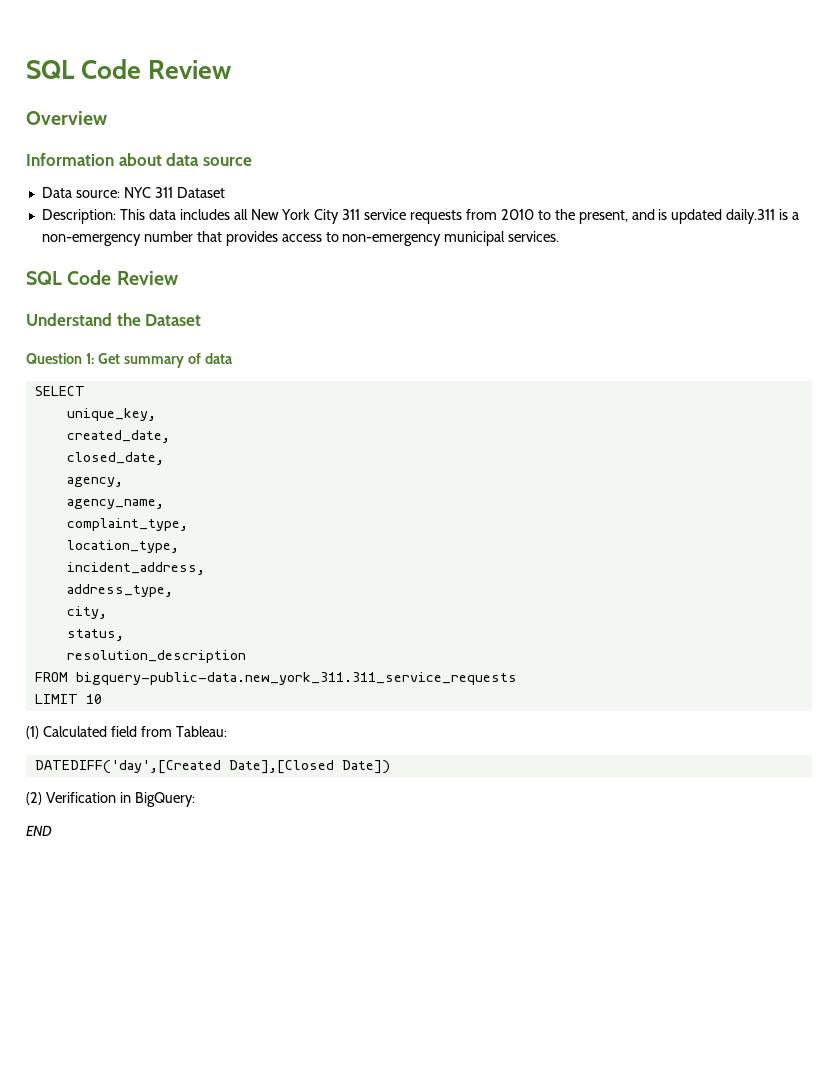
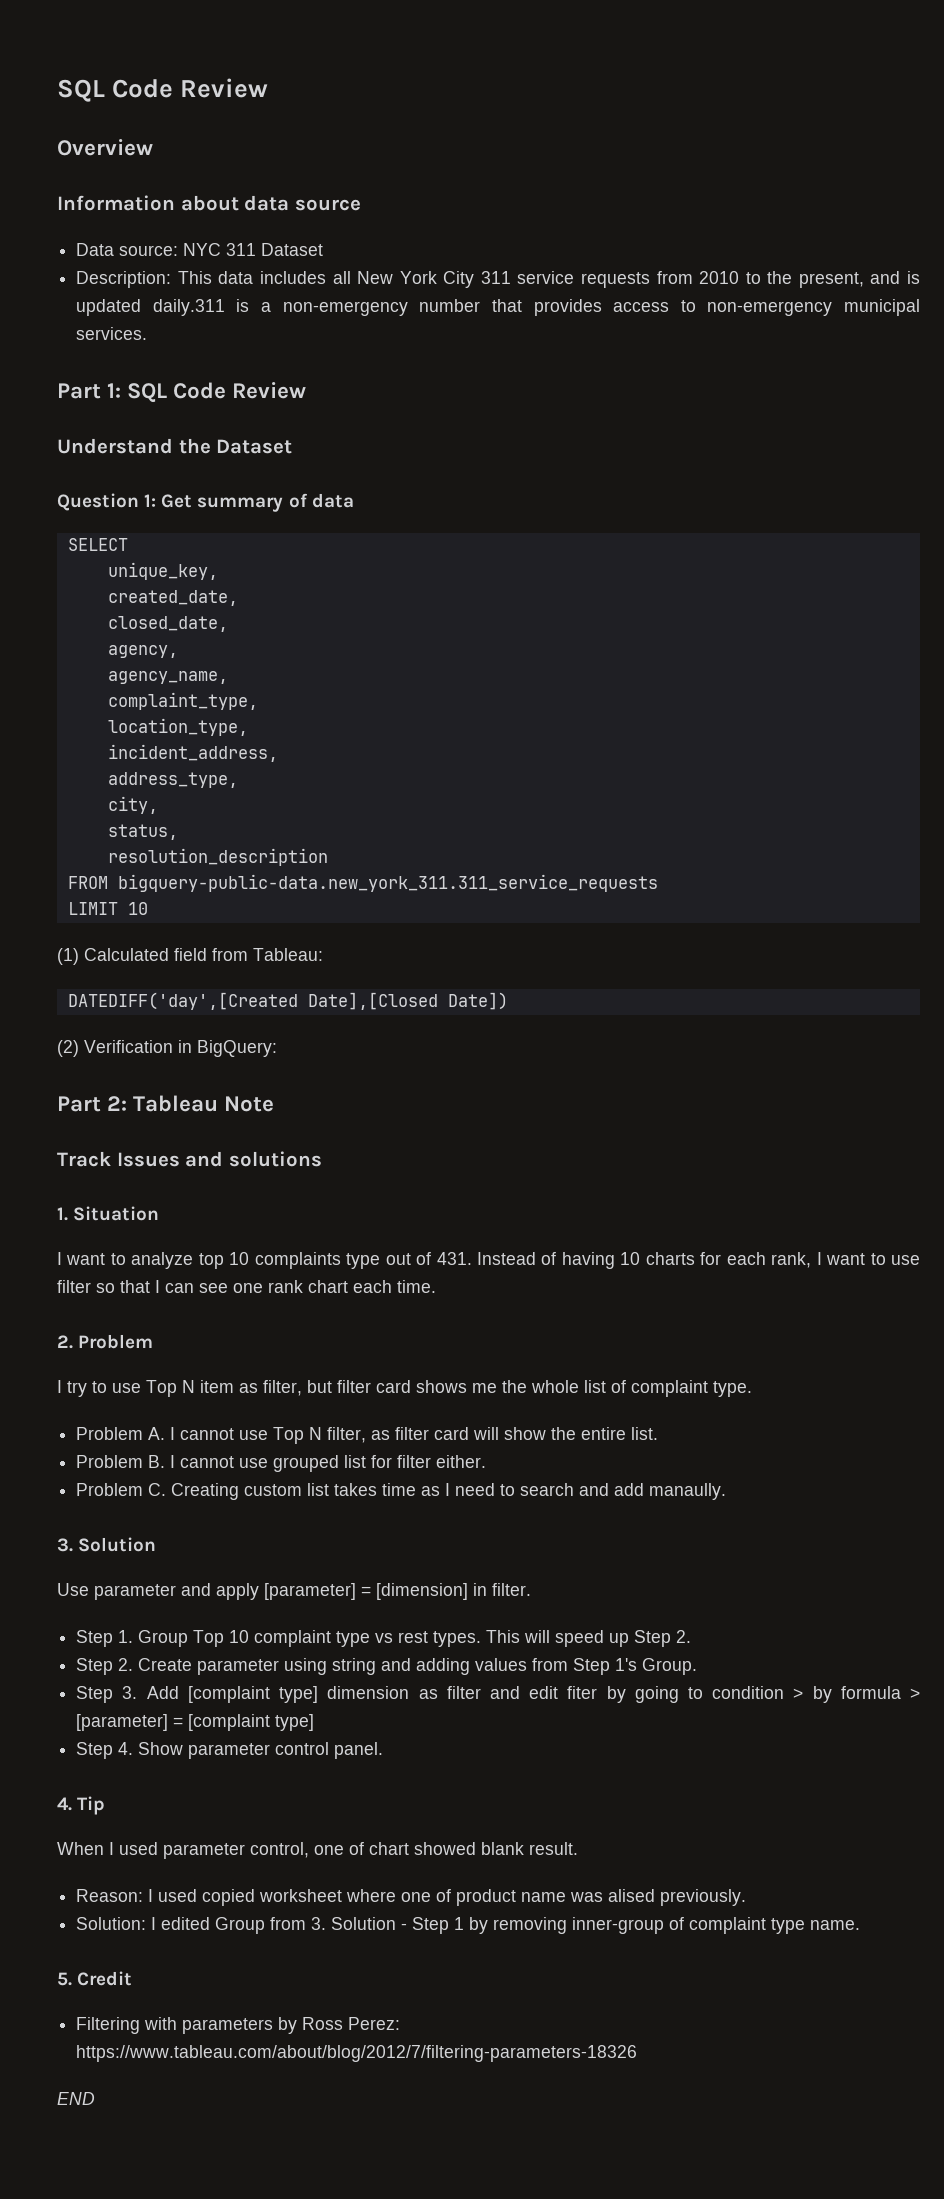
(560, 236) none -> [57,383,122,399] Part 1:
(195, 799) none -> [57,1095,275,1112] [57,1151,322,1167] [57,1206,160,1221] [57,1252,921,1269] [57,1280,436,1293] [57,1334,154,1349] [57,1380,752,1397] [76,1427,659,1444] [76,1455,487,1472] [76,1483,727,1500] [57,1537,157,1552] [57,1583,531,1600] [76,1630,692,1647] [76,1658,698,1675] [76,1686,921,1703] [76,1714,315,1731] [76,1742,384,1759] [57,1796,106,1815] [57,1842,578,1859] [76,1889,747,1906] [76,1917,861,1934] [57,1971,133,1986] [76,2017,401,2034] [76,2045,638,2062] // Part 2: Tableau Note // Track Issues and solutions // 1. Situation // I want to analyze top 10 complaints type out of 431. Instead of having 10 charts for each rank, I want to use filter so that I can see one rank chart each time. // 2. Problem // I try to use Top N item as filter, but filter card shows me the whole list of complaint type. // Problem A. I cannot use Top N filter, as filter card will show the entire list. // Problem B. I cannot use grouped list for filter either. // Problem C. Creating custom list takes time as I need to search and add manaully. // 3. Solution // Use parameter and apply [parameter] = [dimension] in filter. // Step 1. Group Top 10 complaint type vs rest types. This will speed up Step 2. // Step 2. Create parameter using string and adding values from Step 1's Group. // Step 3. Add [complaint type] dimension as filter and edit fiter by going to condition > by formula > [parameter] = [complaint type] // Step 4. Show parameter control panel. // 4. Tip // When I used parameter control, one of chart showed blank result. // Reason: I used copied worksheet where one of product name was alised previously. // Solution: I edited Group from 3. Solution - Step 1 by removing inner-group of complaint type name. // 5. Credit // Filtering with parameters by Ross Perez: https://www.tableau.com/about/blog/2012/7/filtering-parameters-18326

